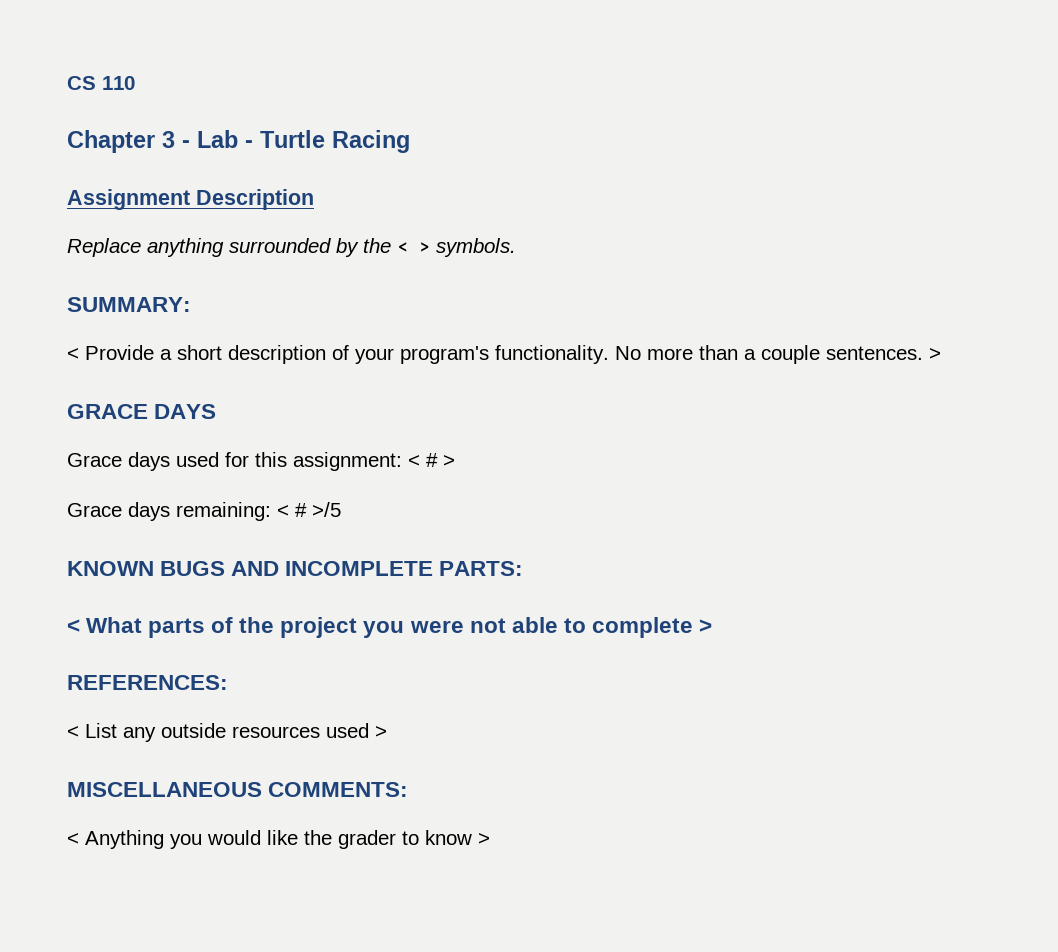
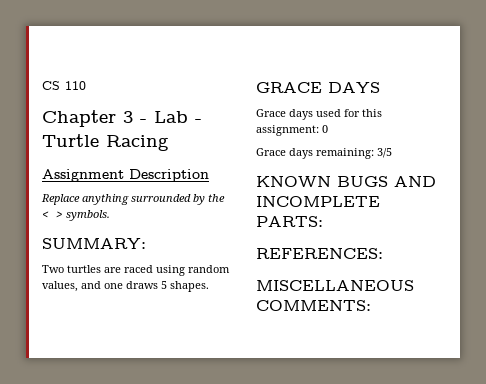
[67,345,941,364] < Provide a short description of your program's functionality. No more than a couple sentences. > -> [42,265,230,276] [42,281,209,292] Two turtles are raced using random values, and one draws 5 shapes.
[408,453,455,467] < # > -> [322,125,328,133] 0
[277,502,341,517] < # >/5 -> [377,148,392,158] 3/5
[67,617,712,638] [67,675,228,690] [67,723,387,742] [67,782,409,797] [67,830,490,849] < What parts of the project you were not able to complete > // REFERENCES: // < List any outside resources used > // MISCELLANEOUS COMMENTS: // < Anything you would like the grader to know > -> [256,248,383,259] [256,280,414,291] [256,300,371,311] REFERENCES: // MISCELLANEOUS COMMENTS:

